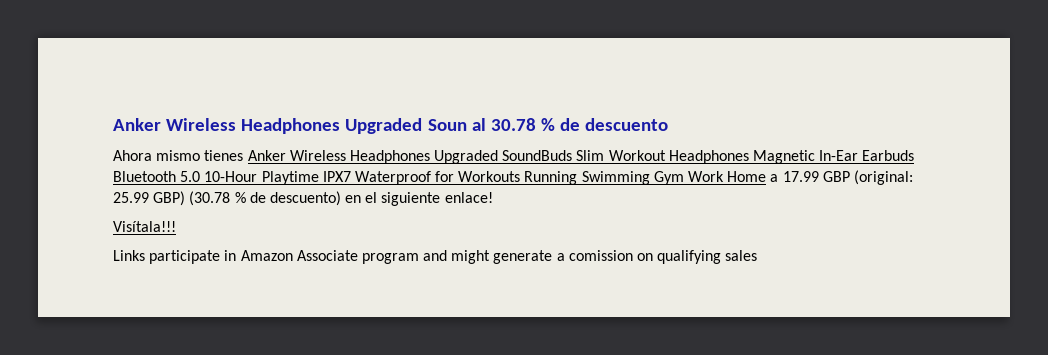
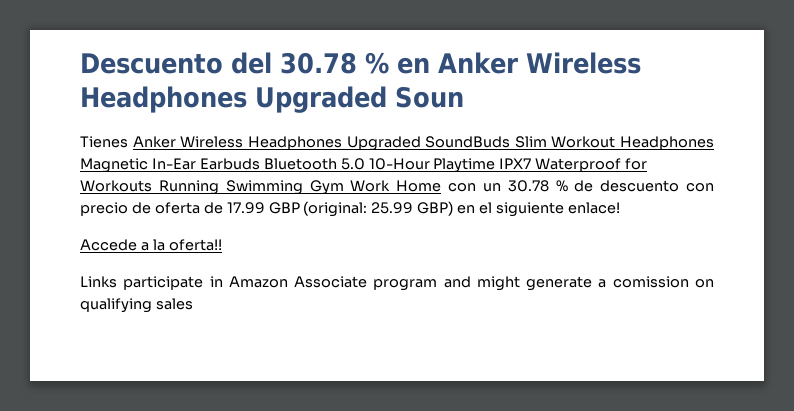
(113, 124) none -> [80,52,430,74] Descuento del 30.78 % en
[471,118,669,131] [113,150,244,161] al 30.78 % de descuento // Ahora mismo tienes -> [80,136,128,148] // Tienes
[770,174,779,182] a -> [447,180,714,192] [80,202,223,216] con un 30.78 % de descuento con precio de oferta de
[189,191,341,206] (30.78 % de descuento) -> (454, 208) none
[113,221,176,232] Visítala!!! -> [80,239,222,251] Accede a la oferta!!

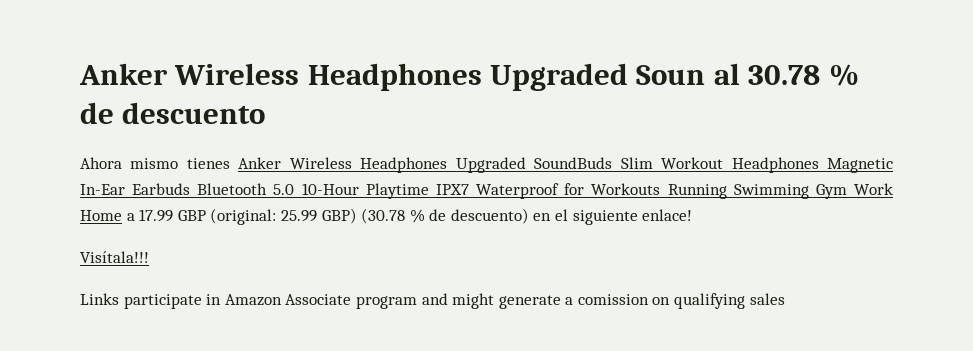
[80,52,430,74] Descuento del 30.78 % en -> (79, 74) none
[80,136,128,148] // Tienes -> [713,63,859,86] [80,102,266,124] [80,157,230,169] al 30.78 % de descuento // Ahora mismo tienes
[447,180,714,192] [80,202,223,216] con un 30.78 % de descuento con precio de oferta de -> [126,213,135,221] a
(454, 208) none -> [361,208,529,224] (30.78 % de descuento)
[80,239,222,251] Accede a la oferta!! -> [80,251,149,263] Visítala!!!

